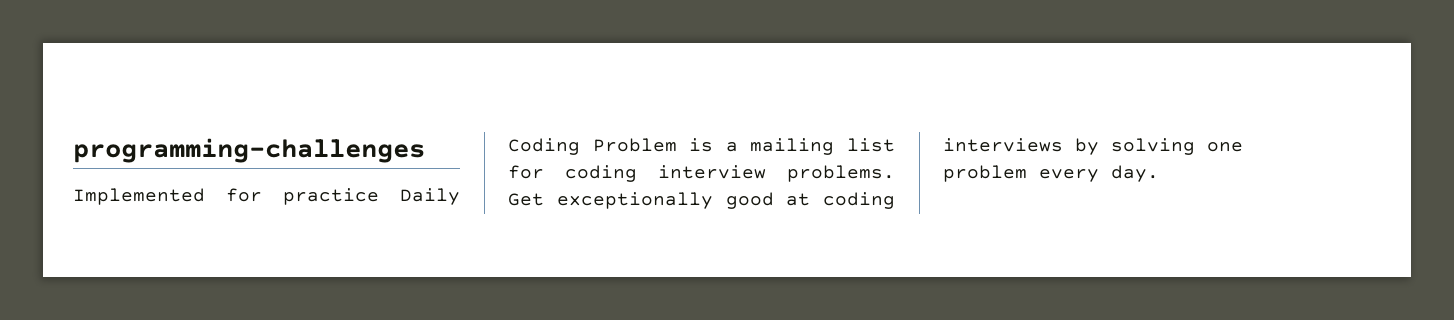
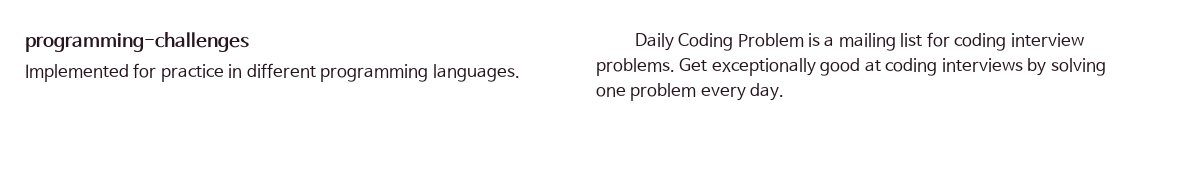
(379, 196) none -> [228,63,520,82] in different programming languages. //

